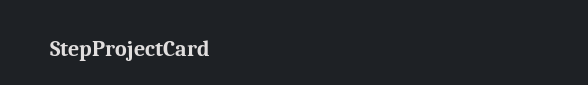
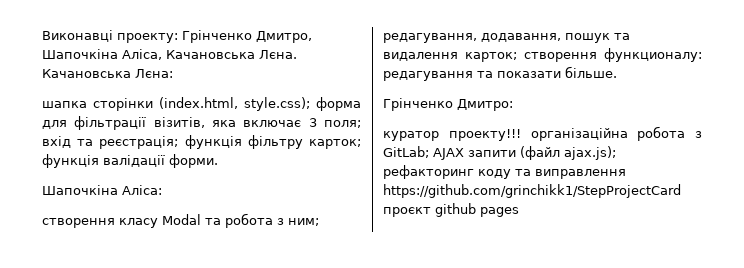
[50,40,210,61] StepProjectCard -> [42,30,312,43] [42,49,297,60] [42,69,173,78] [42,97,361,111] [42,116,361,130] [42,135,361,149] [42,154,218,168] [42,185,162,195] [42,213,319,228] [383,33,630,43] [383,48,702,62] [383,66,617,81] [383,98,513,111] [383,126,702,141] [383,146,616,160] [383,165,626,179] [383,184,681,198] [383,203,519,217] Виконавці проекту: Грінченко Дмитро, Шапочкіна Аліса, Качановська Лєна. Качановська Лєна: // шапка сторінки (index.html, style.css); форма для фільтрації візитів, яка включає 3 поля; вхід та реєстрація; функція фільтру карток; функція валідації форми. // Шапочкіна Аліса: // створення класу Modal та робота з ним; редагування, додавання, пошук та видалення карток; створення функционалу: редагування та показати більше. // Грінченко Дмитро: // куратор проекту!!! організаційна робота з GitLab; AJAX запити (файл ajax.js); рефакторинг коду та виправлення https://github.com/grinchikk1/StepProjectCard проєкт github pages

